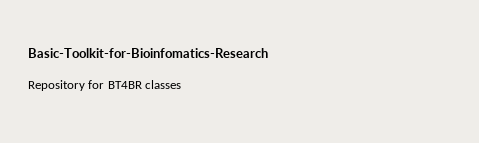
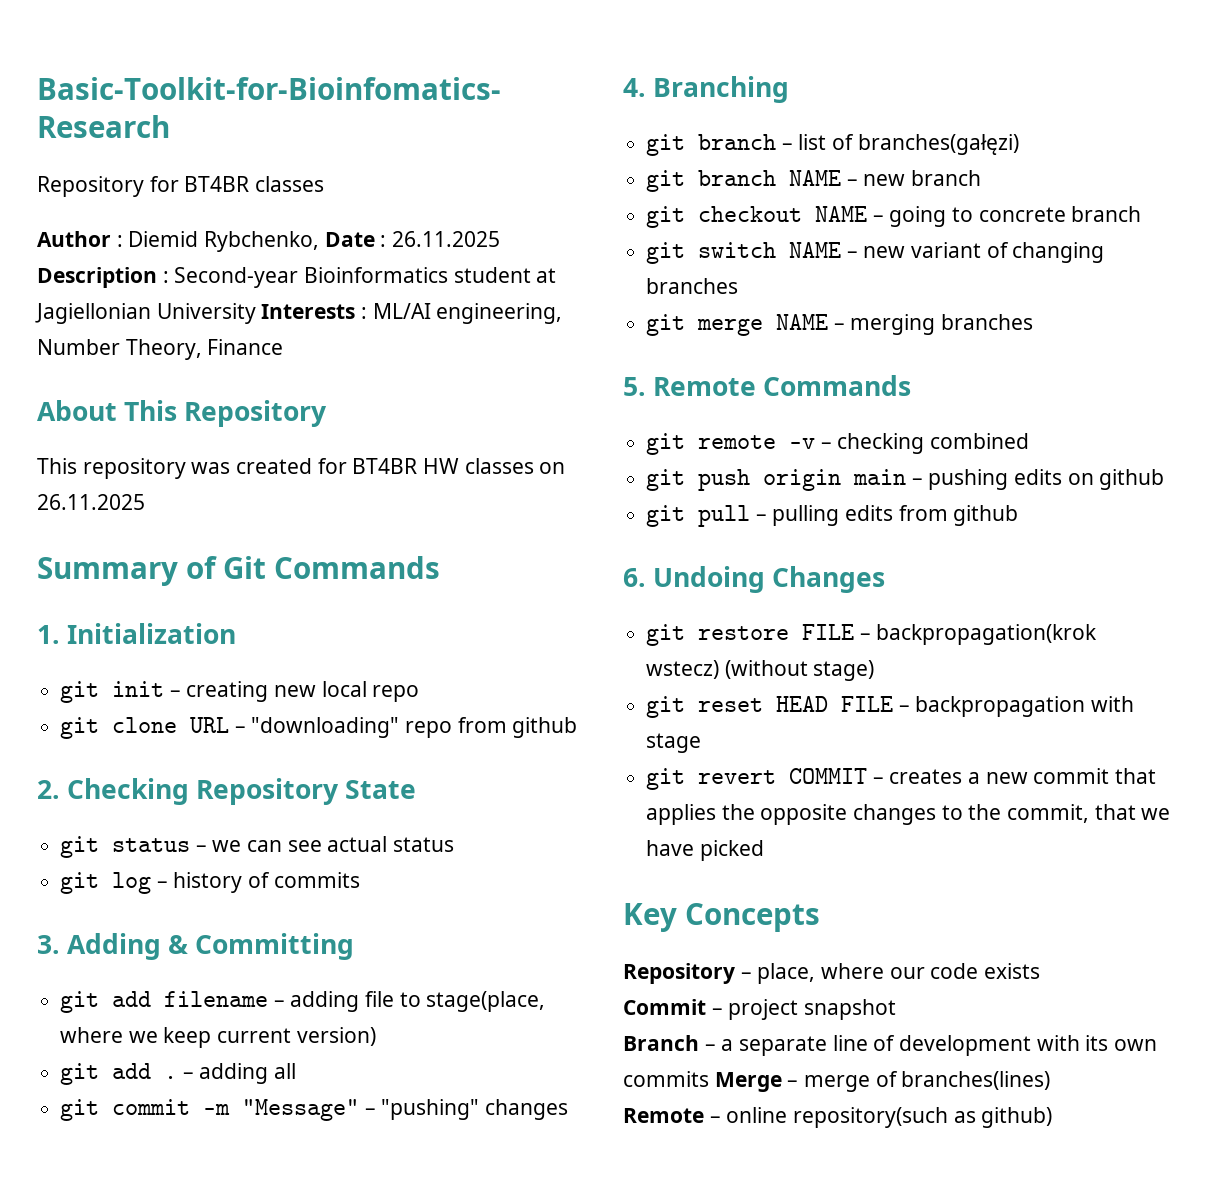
(182, 84) none -> [37,231,501,252] [37,267,557,288] [35,303,563,324] [37,339,284,360] [37,400,328,427] [37,458,566,479] [37,494,145,510] [37,556,440,586] [37,623,237,644] [60,681,420,703] [60,717,578,739] [37,778,417,805] [60,836,455,858] [60,872,360,894] [37,933,355,960] [60,991,546,1013] [60,1027,376,1048] [60,1063,297,1085] [60,1099,569,1121] [623,76,790,103] [646,134,1019,156] [646,170,982,192] [646,206,1142,228] [646,242,1105,264] [646,278,739,294] [646,314,1034,336] [623,375,912,396] [646,433,1030,455] [646,469,1165,491] [646,505,1019,527] [623,566,886,593] [646,624,1098,646] [646,660,875,681] [646,696,1135,718] [646,733,702,753] [646,768,1157,790] [646,804,1171,825] [646,840,764,861] [623,903,820,932] [623,963,1041,984] [623,999,897,1020] [623,1035,1158,1056] [623,1071,1051,1092] [623,1107,1053,1128] // Author : Diemid Rybchenko, Date : 26.11.2025 Description : Second-year Bioinformatics student at Jagiellonian University Interests : ML/AI engineering, Number Theory, Finance // About This Repository // This repository was created for BT4BR HW classes on 26.11.2025 // Summary of Git Commands // 1. Initialization // git init – creating new local repo // git clone URL – "downloading" repo from github // 2. Checking Repository State // git status – we can see actual status // git log – history of commits // 3. Adding & Committing // git add filename – adding file to stage(place, where we keep current version) // git add . – adding all // git commit -m "Message" – "pushing" changes // 4. Branching // git branch – list of branches(gałęzi) // git branch NAME – new branch // git checkout NAME – going to concrete branch // git switch NAME – new variant of changing branches // git merge NAME – merging branches // 5. Remote Commands // git remote -v – checking combined // git push origin main – pushing edits on github // git pull – pulling edits from github // 6. Undoing Changes // git restore FILE – backpropagation(krok wstecz) (without stage) // git reset HEAD FILE – backpropagation with stage // git revert COMMIT – creates a new commit that applies the opposite changes to the commit, that we have picked // Key Concepts // Repository – place, where our code exists // Commit – project snapshot // Branch – a separate line of development with its own commits Merge – merge of branches(lines) // Remote – online repository(such as github)

